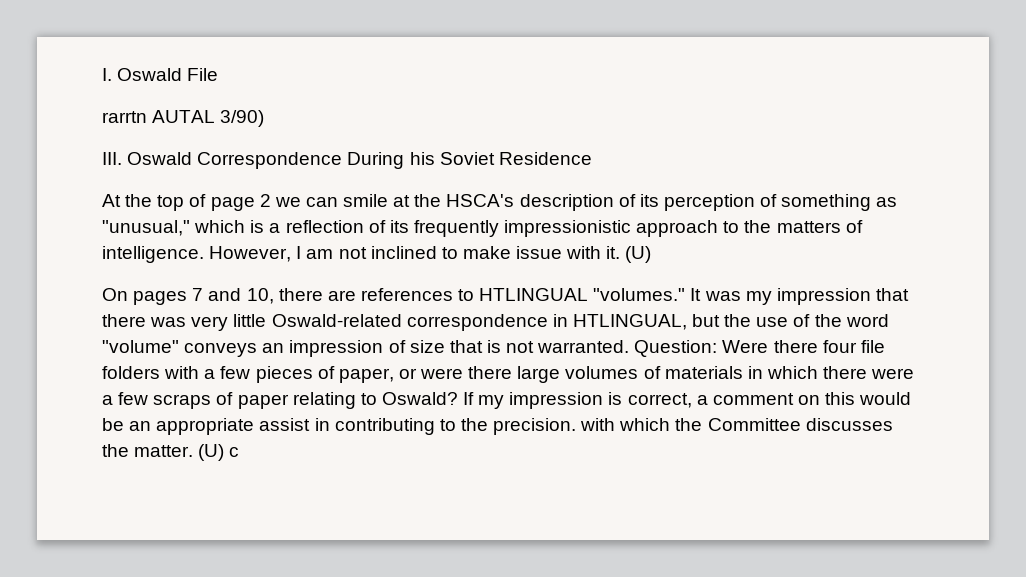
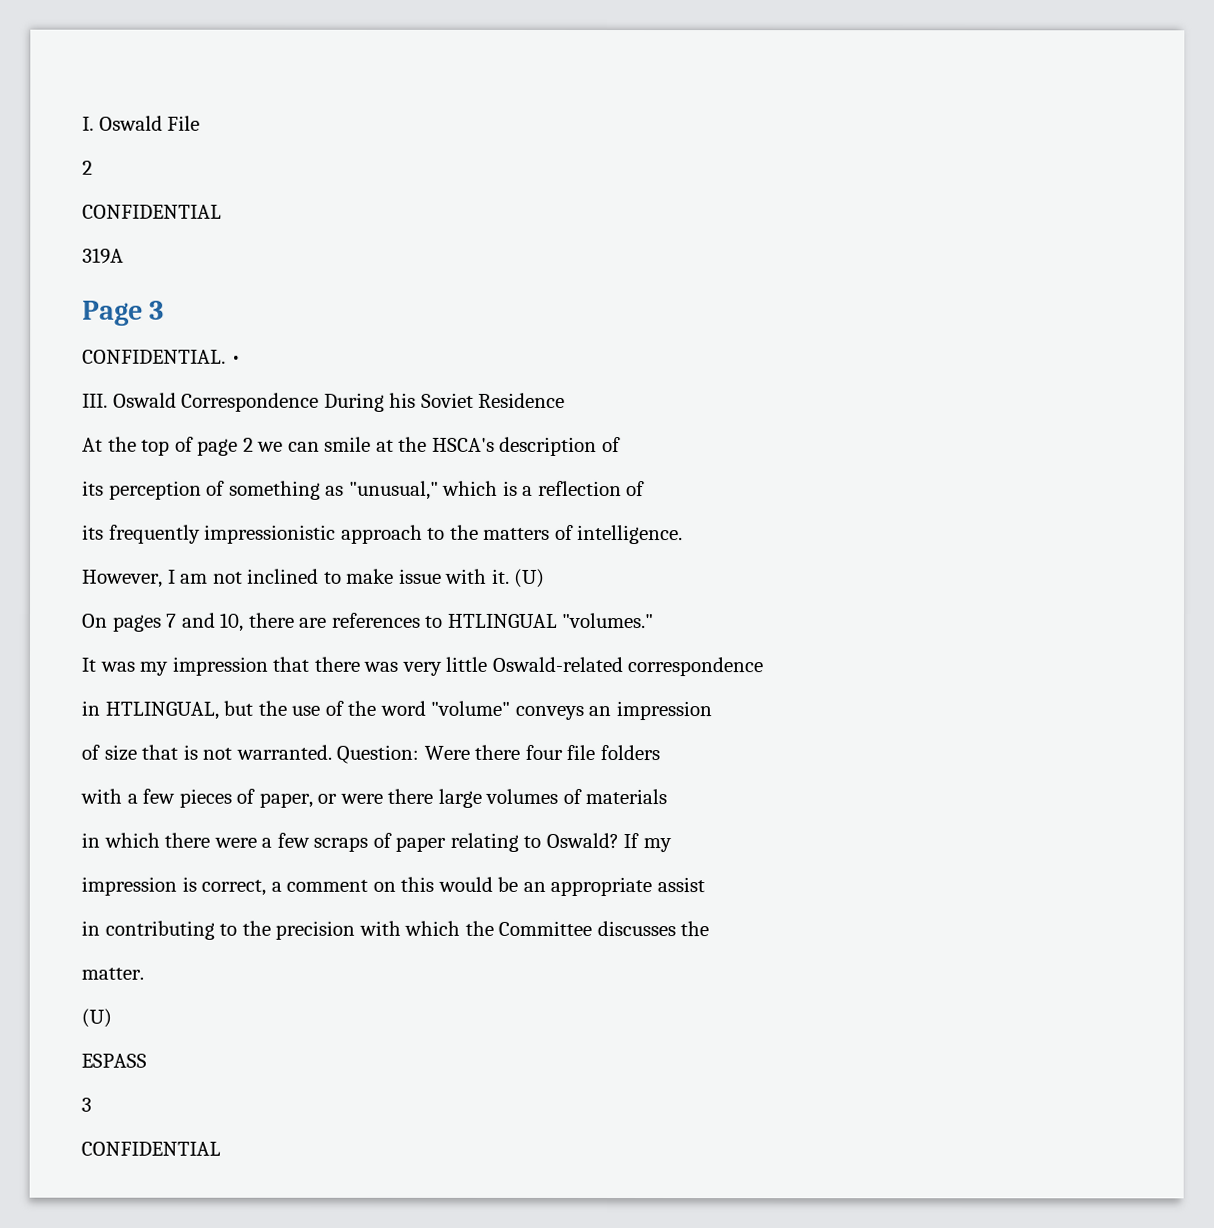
[102,110,265,127] rarrtn AUTAL 3/90) -> [82,160,93,175] [82,204,222,219] [82,247,124,264] [82,300,165,326] [82,349,241,364] 2 // CONFIDENTIAL // 319A // Page 3 // CONFIDENTIAL. •
(636, 200) none -> (621, 444) //
(386, 226) none -> (646, 489) //
(204, 254) none -> (684, 534) //
(686, 294) none -> (655, 620) //
(548, 322) none -> (764, 667) //
(384, 348) none -> (712, 711) //
(160, 372) none -> (660, 752) //
(743, 372) none -> (668, 796) //
(505, 402) none -> (672, 845) //
(311, 424) none -> (705, 885) //
[493,418,577,435] precision. -> [275,920,356,940] precision
(129, 450) none -> (710, 929) //
[198,444,240,461] (U) c -> [81,1008,112,1028] [81,1053,147,1068] [81,1097,92,1112] [81,1141,221,1156] // (U) // ESPASS // 3 // CONFIDENTIAL

